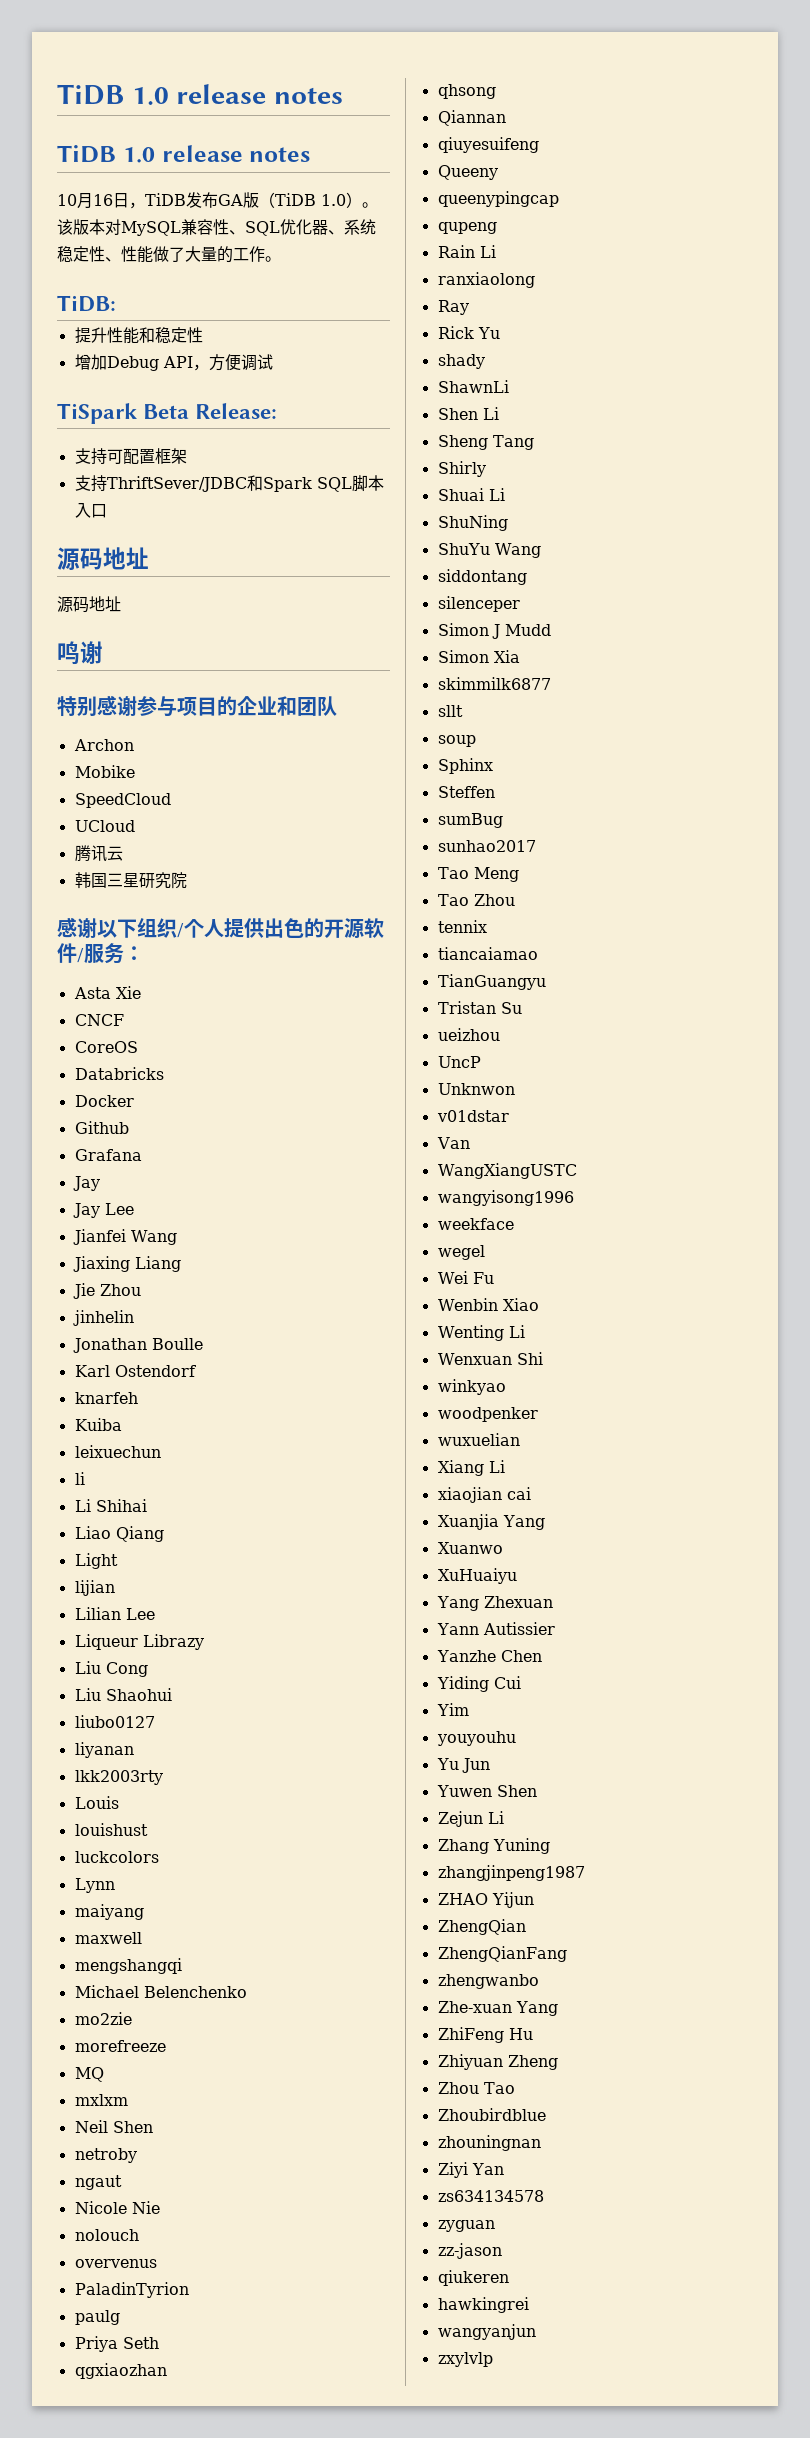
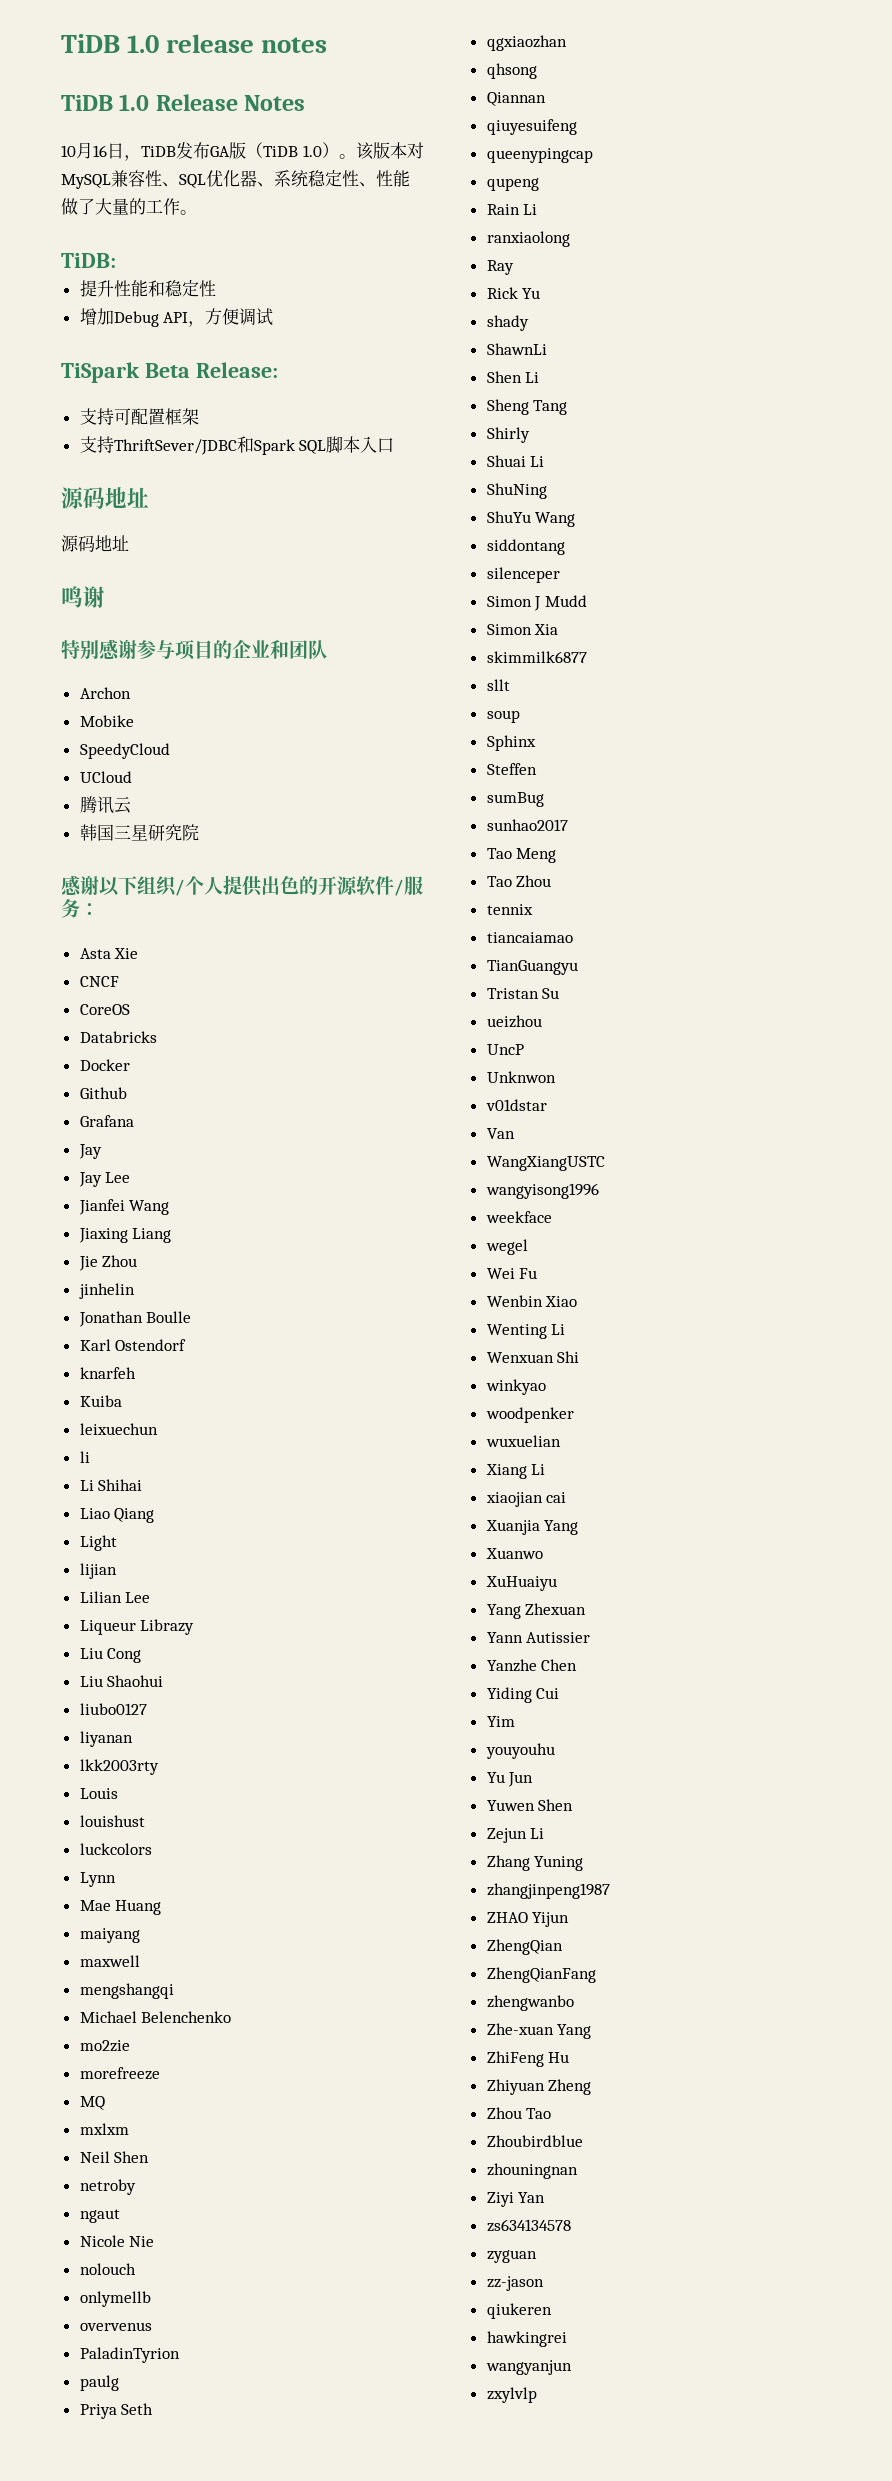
[161,145,311,162] release notes -> [155,94,306,111] Release Notes
[74,793,171,808] SpeedCloud -> [79,743,170,759] SpeedyCloud
(115, 1885) none -> [79,1900,162,1915] // Mae Huang
(139, 2235) none -> [79,2291,151,2307] // onlymellb
[437,165,498,180] // Queeny -> (577, 127) none

